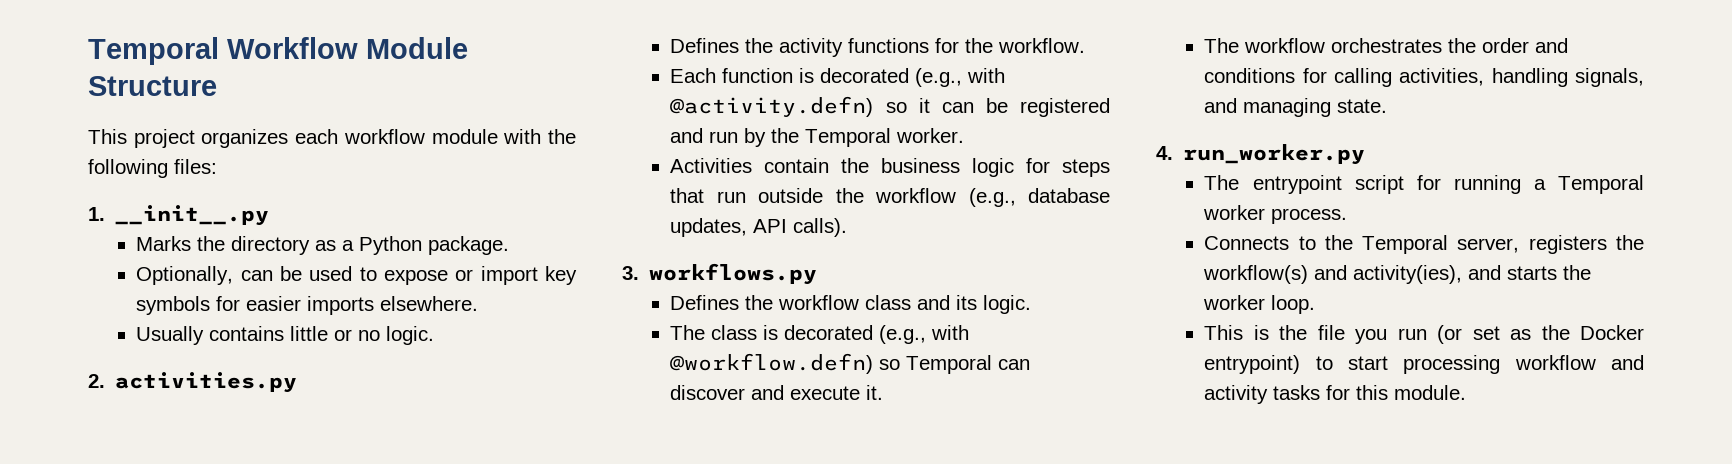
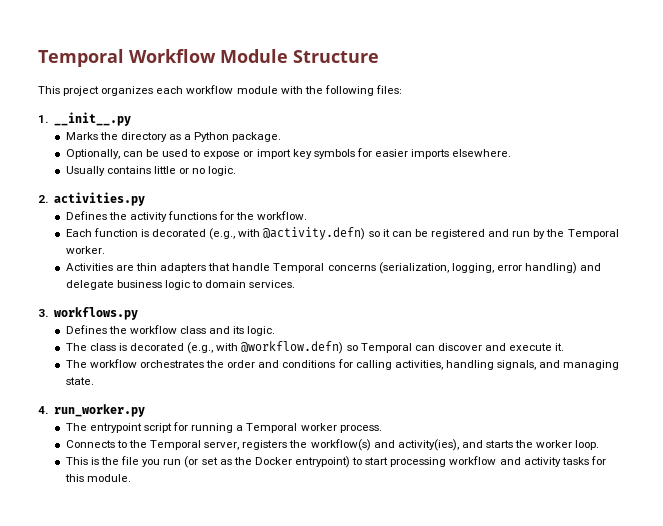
[764,158,1110,177] [670,188,1110,207] [670,218,848,237] contain the business logic for steps that run outside the workflow (e.g., database updates, API calls). -> [115,262,602,274] [65,280,296,290] are thin adapters that handle Temporal concerns (serialization, logging, error handling) and delegate business logic to domain services.

